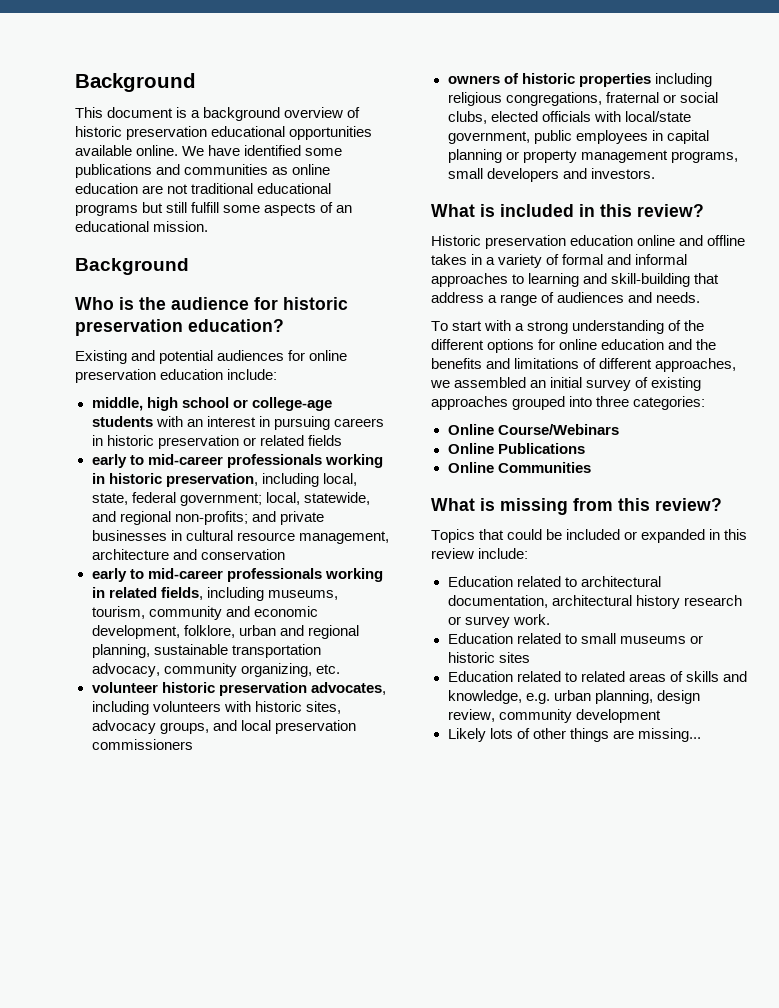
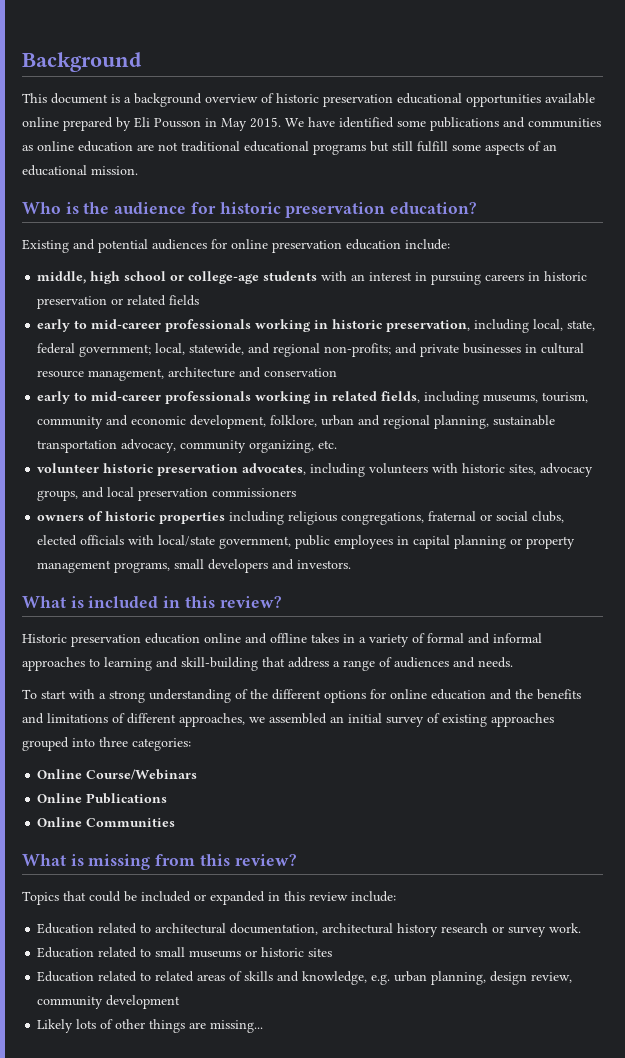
[136,145,179,156] online. -> [22,117,281,131] online prepared by Eli Pousson in May 2015.
[75,258,189,275] // Background -> (138, 170) none

